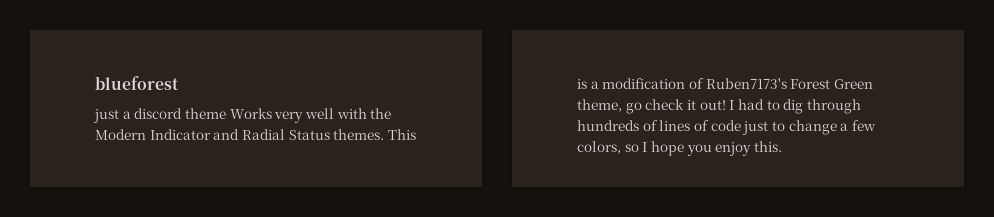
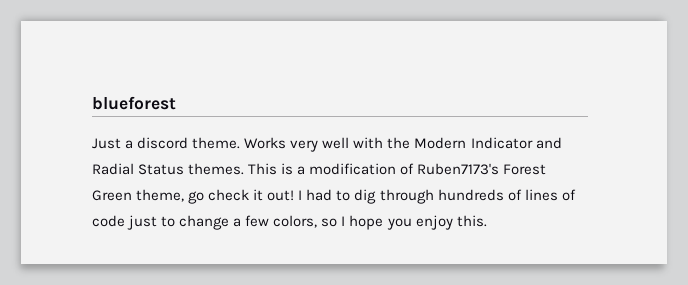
[93,109,119,123] just -> [92,138,121,149] Just
[184,108,226,119] theme -> [192,137,241,149] theme.

